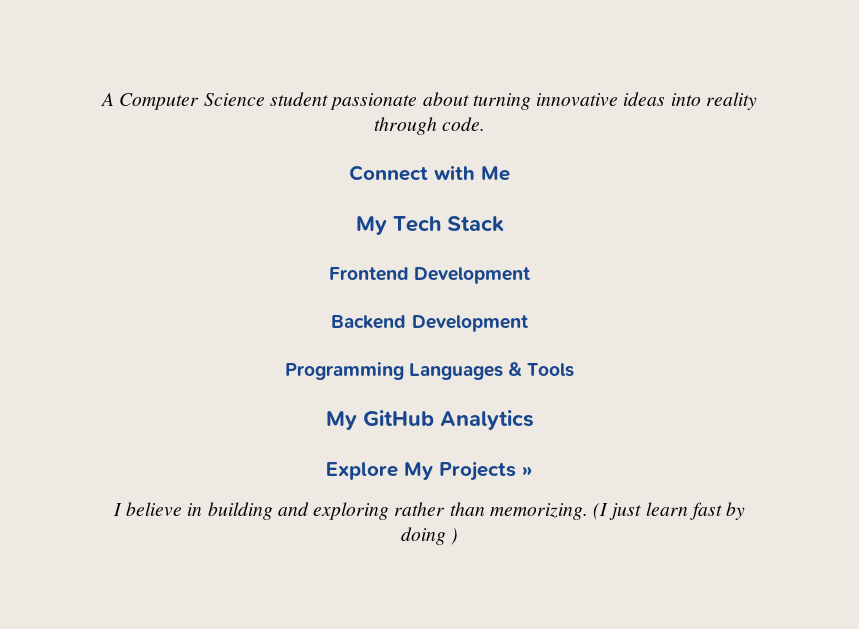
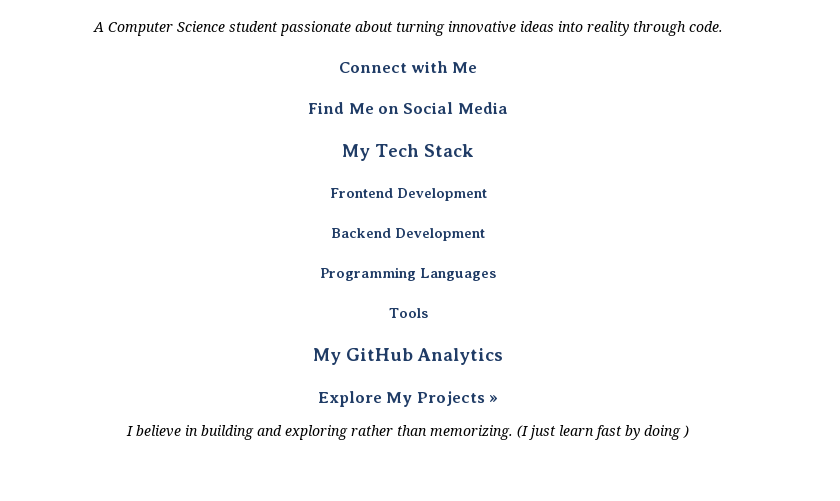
(510, 173) none -> [308,102,508,114] // Find Me on Social Media
[508,362,523,376] & -> (496, 274) //

